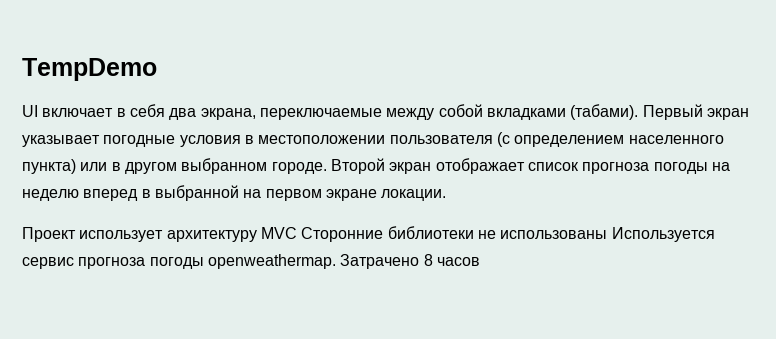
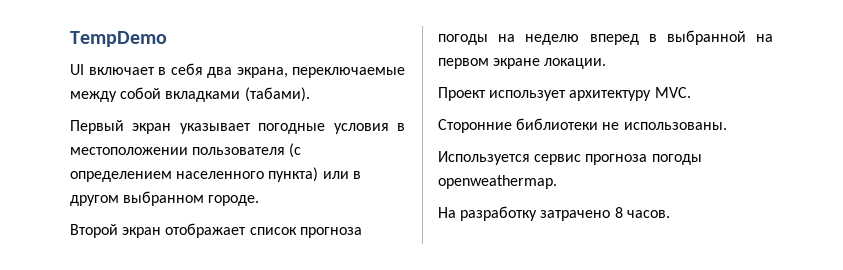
(639, 112) none -> (310, 94) //
(327, 168) none -> (260, 200) //
[260,227,297,239] MVC -> [654,87,691,98] MVC. //
[500,230,608,239] использованы -> [623,122,727,130] использованы. //
[340,254,480,269] Затрачено 8 часов -> [438,206,670,221] // На разработку затрачено 8 часов.

